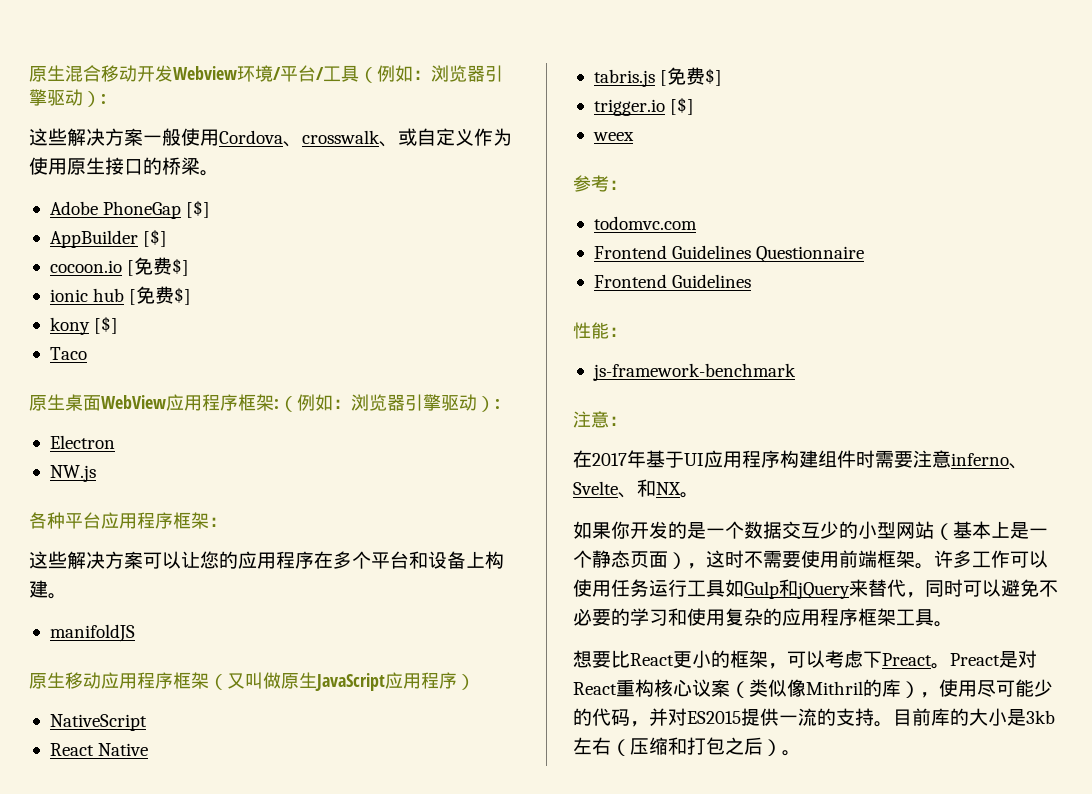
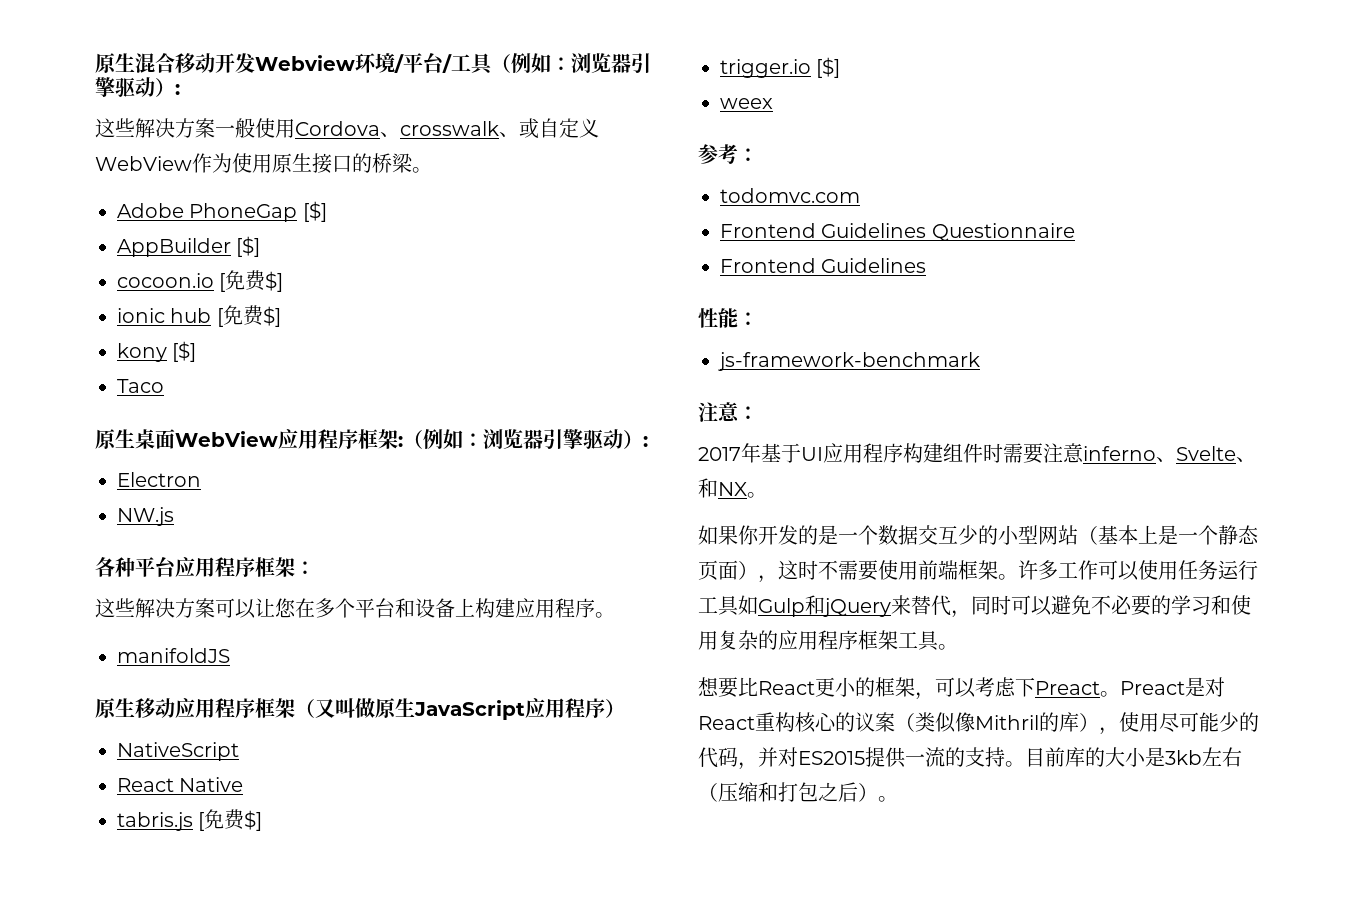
(474, 137) none -> [95,156,192,171] WebView
[219,551,314,569] 的应用程序 -> (296, 608) none
(48, 589) none -> [515,598,595,618] 应用程序
[573,450,592,468] 在 -> (758, 413) none
(692, 688) none -> [835,712,855,732] 的

